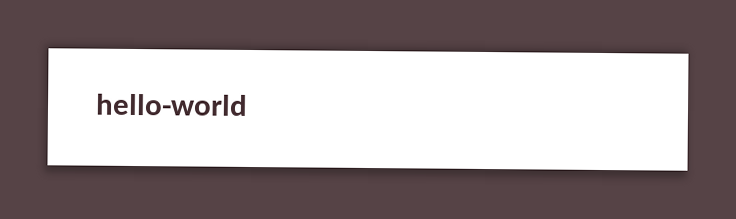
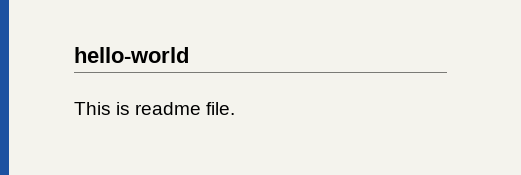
(248, 104) none -> [74,102,236,115] // This is readme file.

